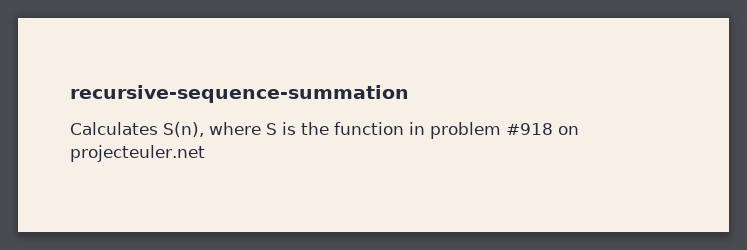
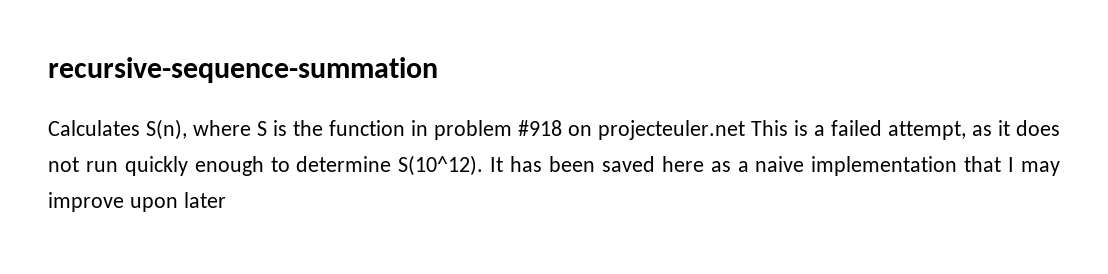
(205, 153) none -> [751,120,1060,140] [48,155,1061,176] [48,192,226,212] This is a failed attempt, as it does not run quickly enough to determine S(10^12). It has been saved here as a naive implementation that I may improve upon later

